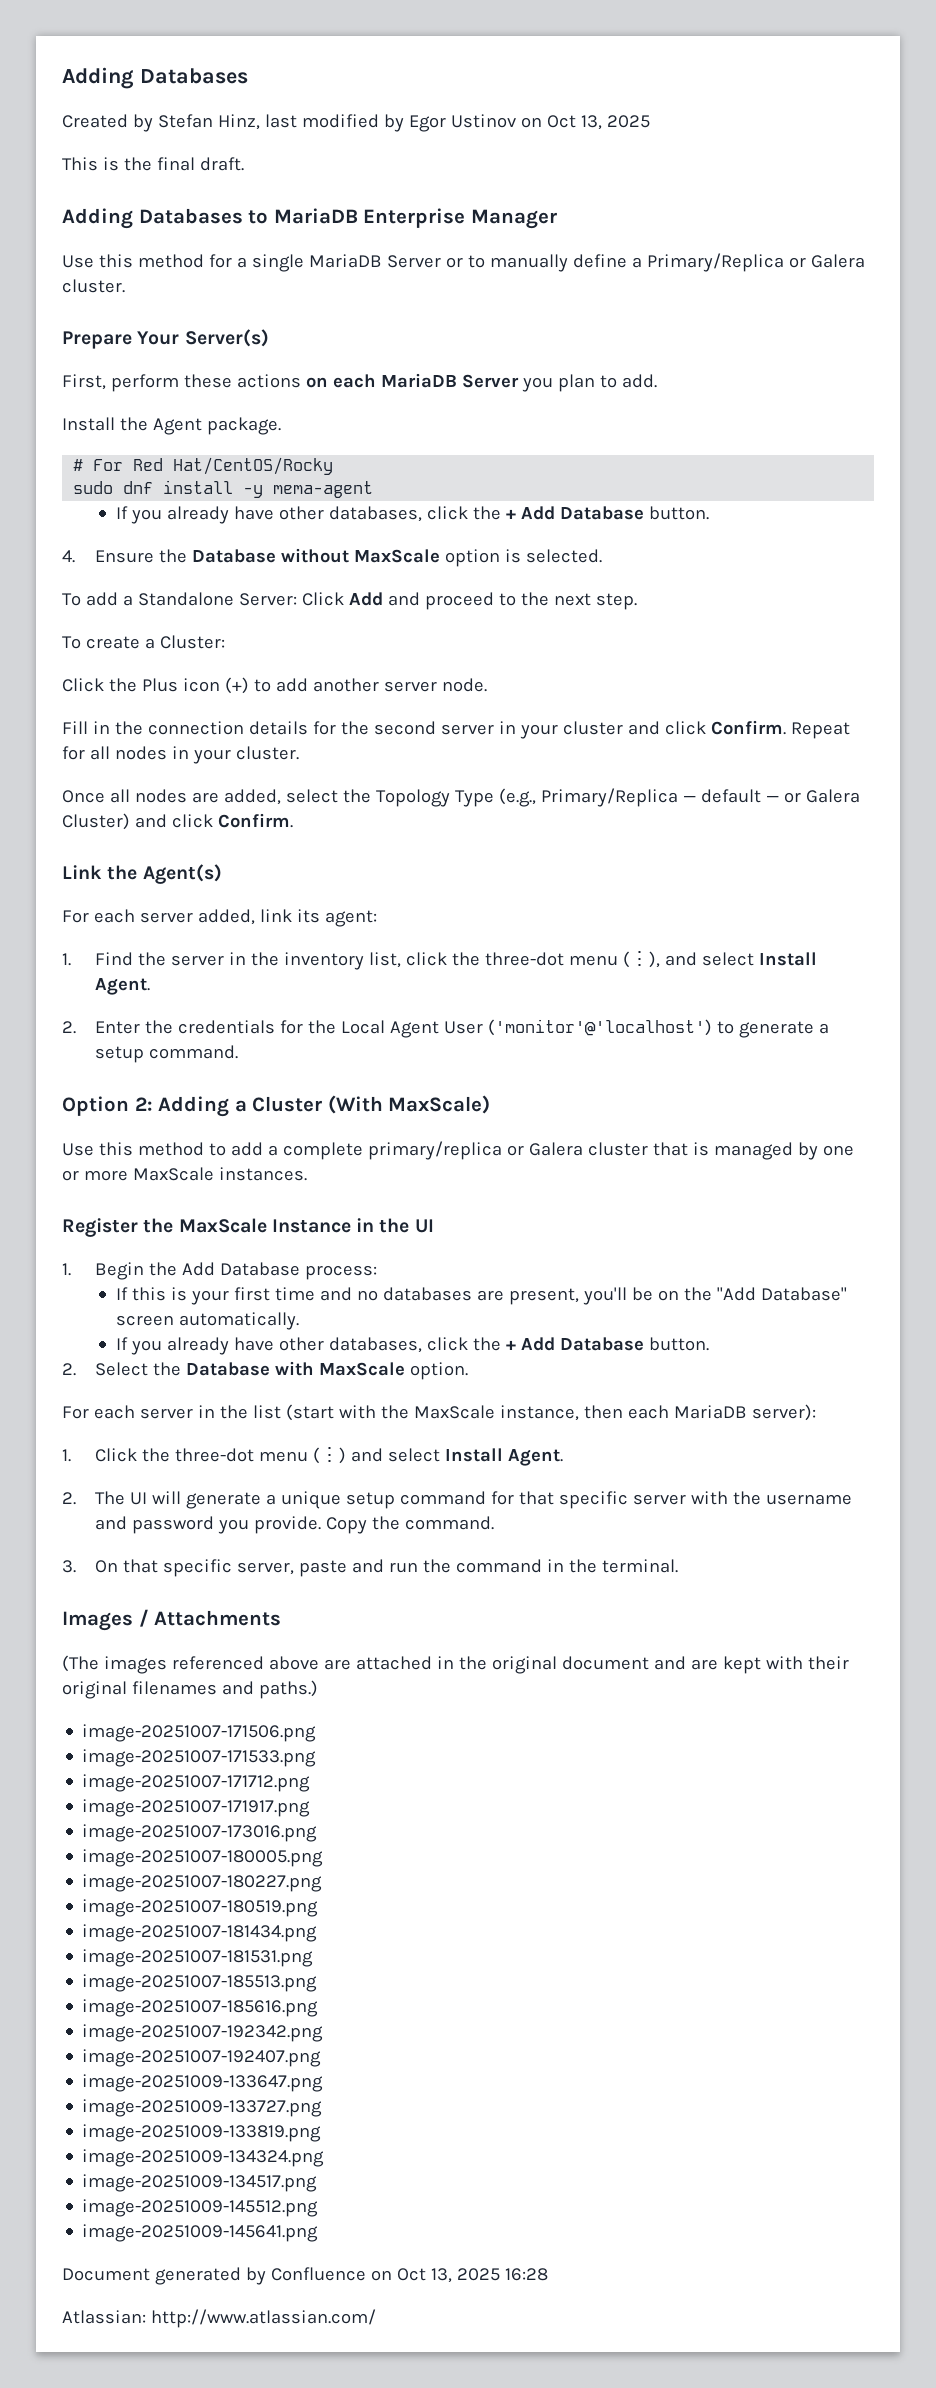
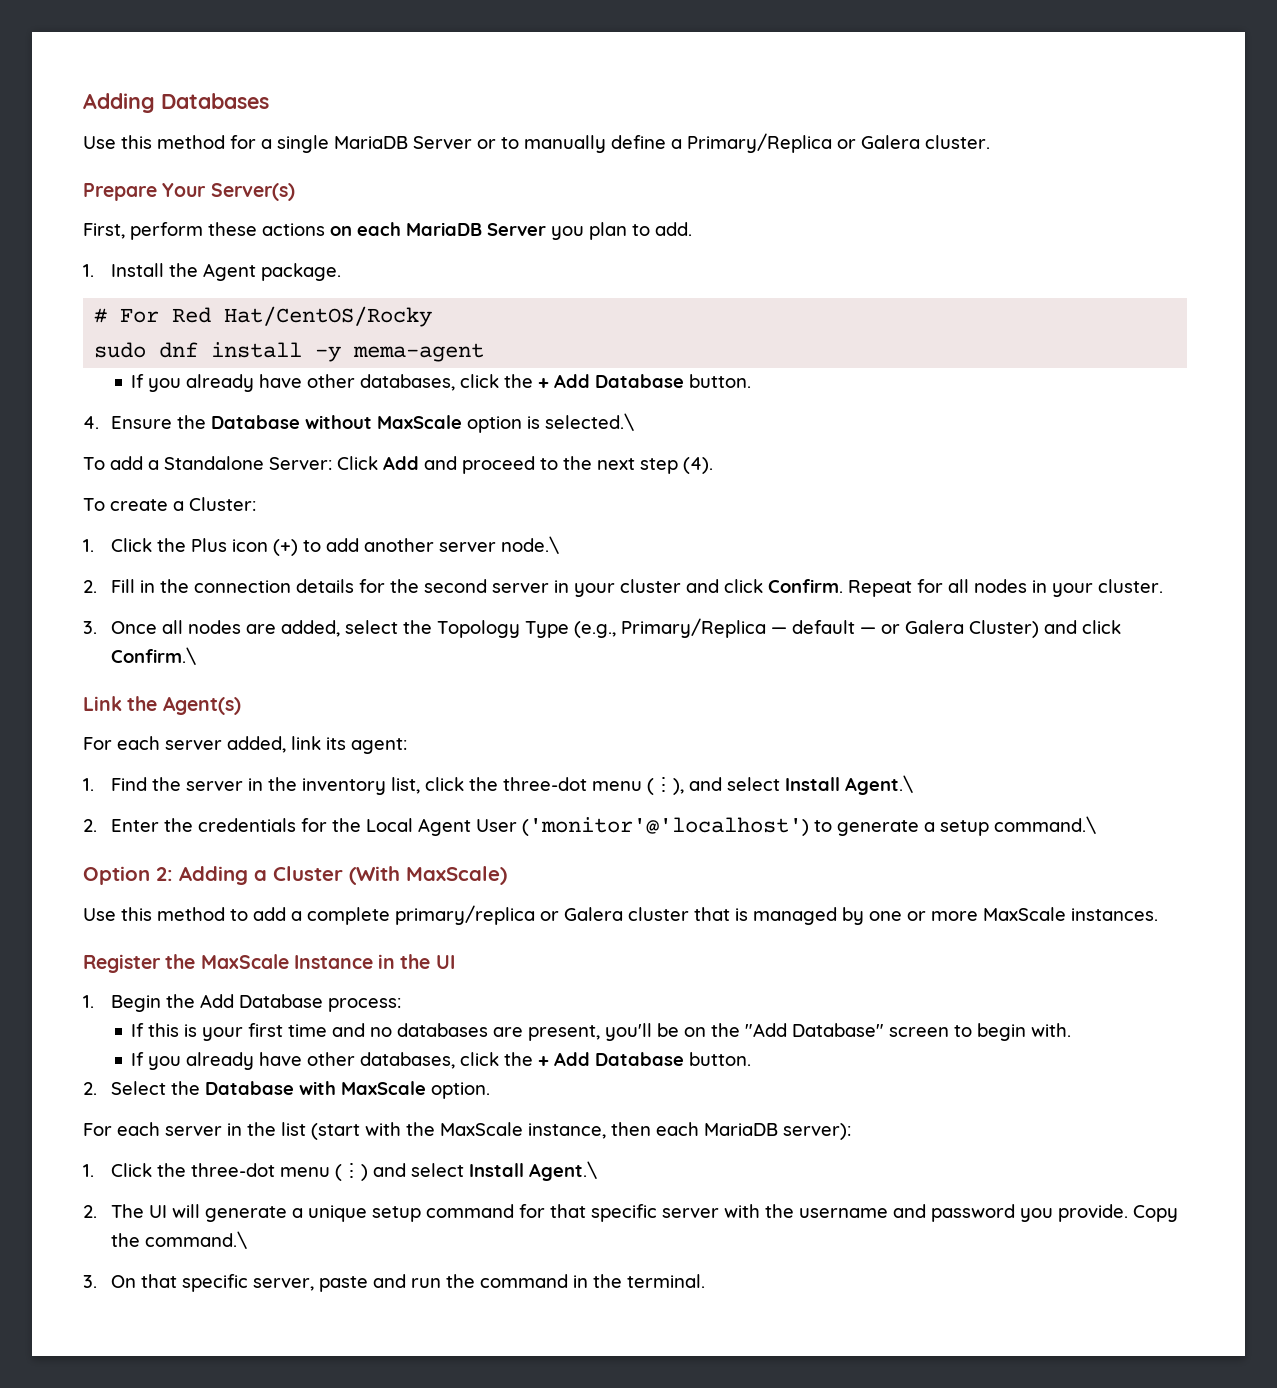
[62,67,248,89] [62,114,650,132] [62,157,244,171] [62,208,557,229] Adding Databases // Created by Stefan Hinz, last modified by Egor Ustinov on Oct 13, 2025 // This is the final draft. // Adding Databases to MariaDB Enterprise Manager -> [83,93,269,113] Adding Databases
(657, 381) none -> [83,264,94,277] 1.
[526,549,603,563] selected. -> [544,413,634,431] selected.\
[595,593,637,610] step. -> [640,457,713,474] step (4).
(225, 642) none -> [83,539,94,552] 1.
[441,678,487,692] node. // -> [500,536,559,554] [83,580,97,593] node.\ // 2.
(299, 753) none -> [83,621,97,634] 3.
[217,813,293,828] Confirm. -> [110,647,196,665] Confirm.\
[95,978,151,995] Agent. -> [844,775,913,795] Agent.\
[149,1045,239,1059] command. -> [993,816,1096,834] command.\
[178,1312,299,1330] automatically. -> [954,1023,1072,1041] to begin with.
[508,1449,564,1466] Agent. -> [528,1161,597,1181] Agent.\
[405,1516,495,1530] command. -> [144,1231,247,1249] command.\
[62,1609,282,1631] [62,1655,849,1674] [62,1680,318,1699] [82,1724,317,1742] [82,1749,317,1767] [82,1774,311,1792] [82,1799,311,1817] [82,1824,318,1842] [82,1849,324,1867] [82,1874,323,1892] [82,1899,319,1917] [82,1924,318,1942] [82,1949,314,1967] [82,1974,318,1992] [82,1999,319,2017] [82,2024,324,2042] [82,2049,322,2067] [82,2074,324,2092] [82,2099,323,2117] [82,2124,322,2142] [82,2149,325,2167] [82,2174,318,2192] [82,2199,319,2217] [82,2224,319,2242] [62,2267,548,2285] [62,2309,376,2328] // Images / Attachments // (The images referenced above are attached in the original document and are kept with their original filenames and paths.) // image-20251007-171506.png // image-20251007-171533.png // image-20251007-171712.png // image-20251007-171917.png // image-20251007-173016.png // image-20251007-180005.png // image-20251007-180227.png // image-20251007-180519.png // image-20251007-181434.png // image-20251007-181531.png // image-20251007-185513.png // image-20251007-185616.png // image-20251007-192342.png // image-20251007-192407.png // image-20251009-133647.png // image-20251009-133727.png // image-20251009-133819.png // image-20251009-134324.png // image-20251009-134517.png // image-20251009-145512.png // image-20251009-145641.png // Document generated by Confluence on Oct 13, 2025 16:28 // Atlassian: http://www.atlassian.com/ -> (705, 1281) none

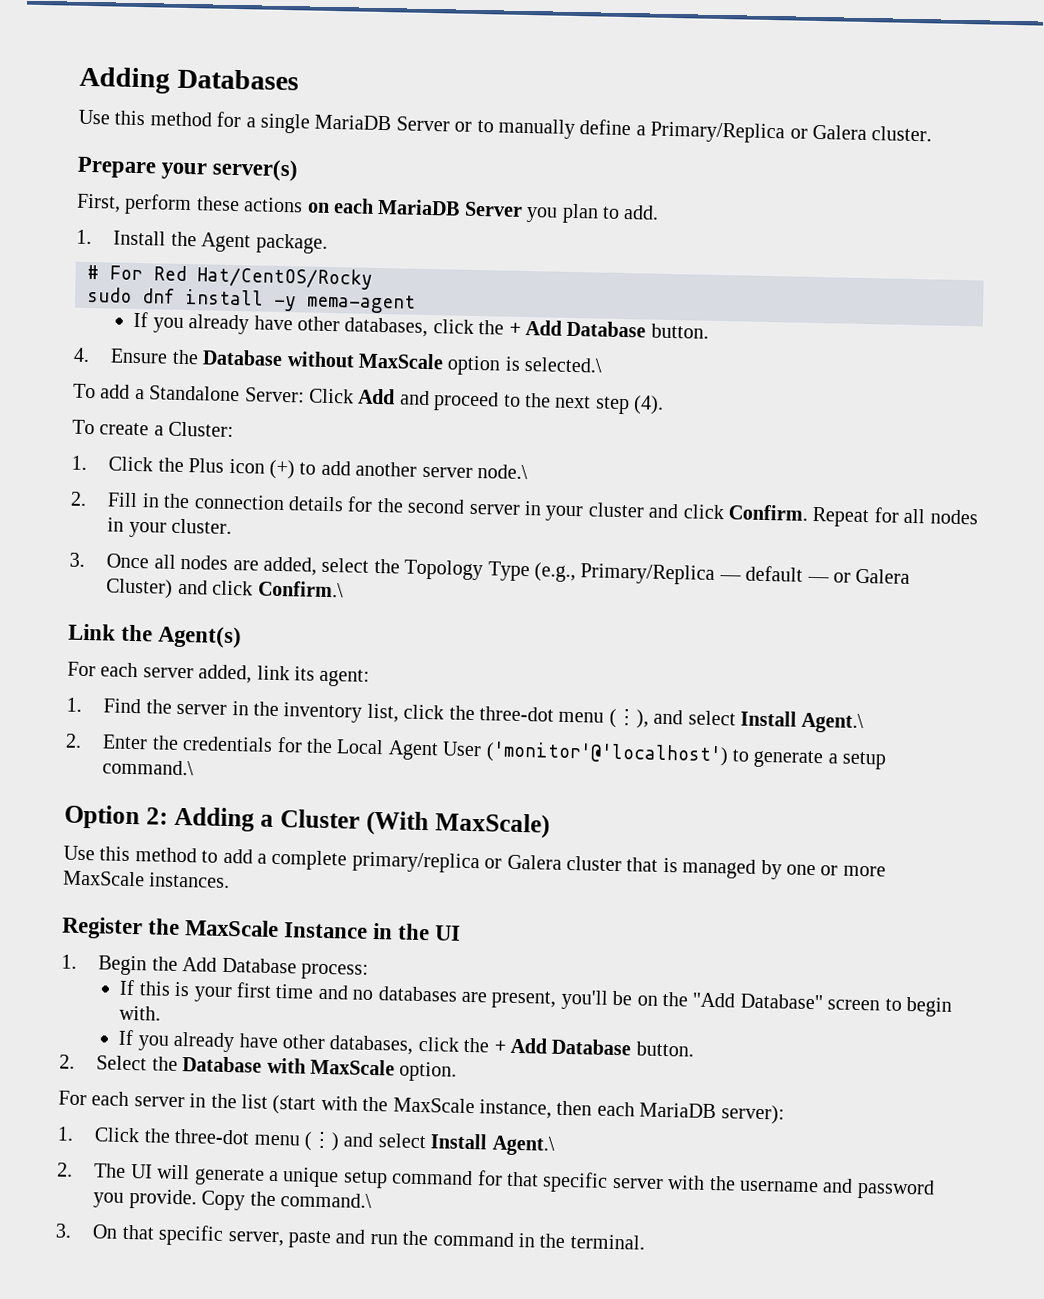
[162,183,295,201] Your Server(s) -> [161,158,300,182] your server(s)

